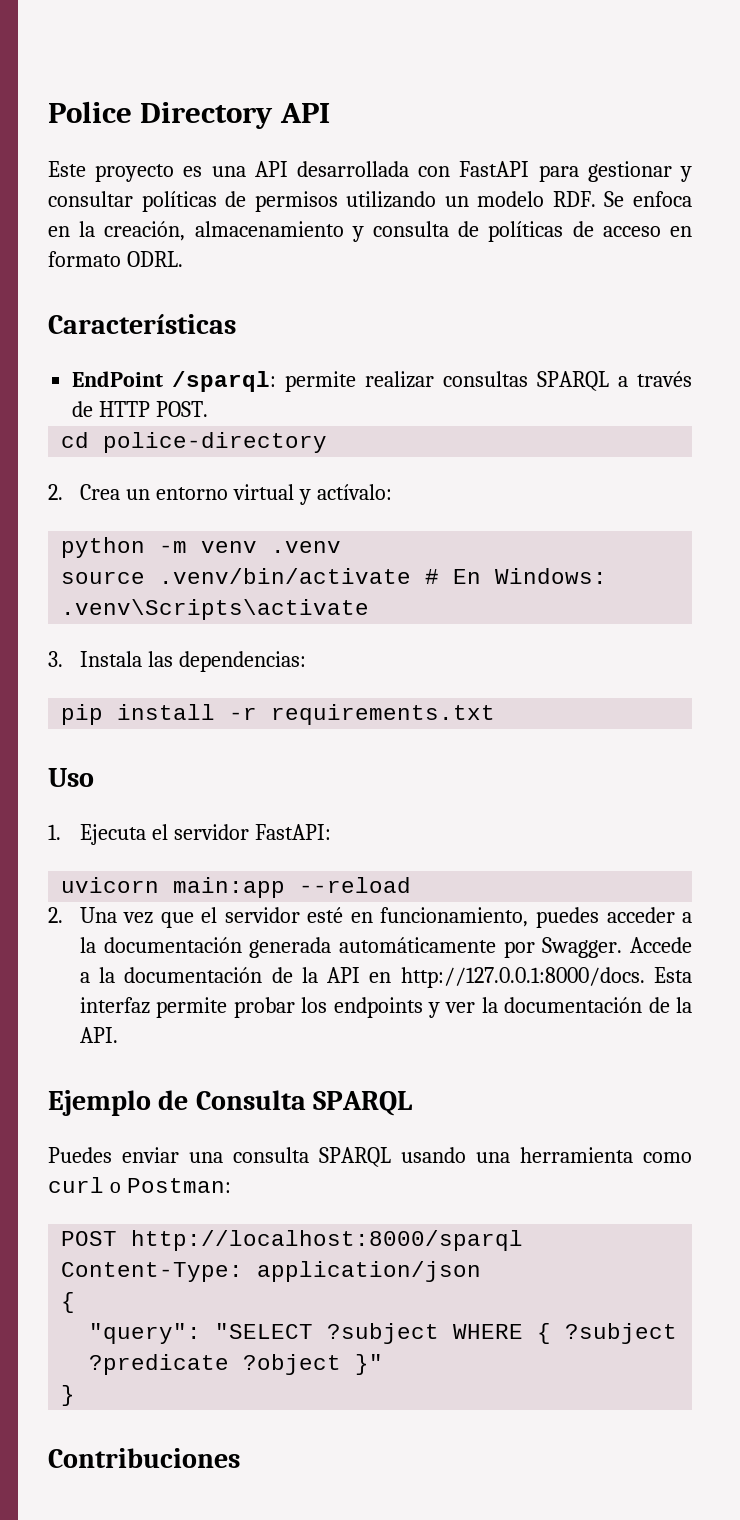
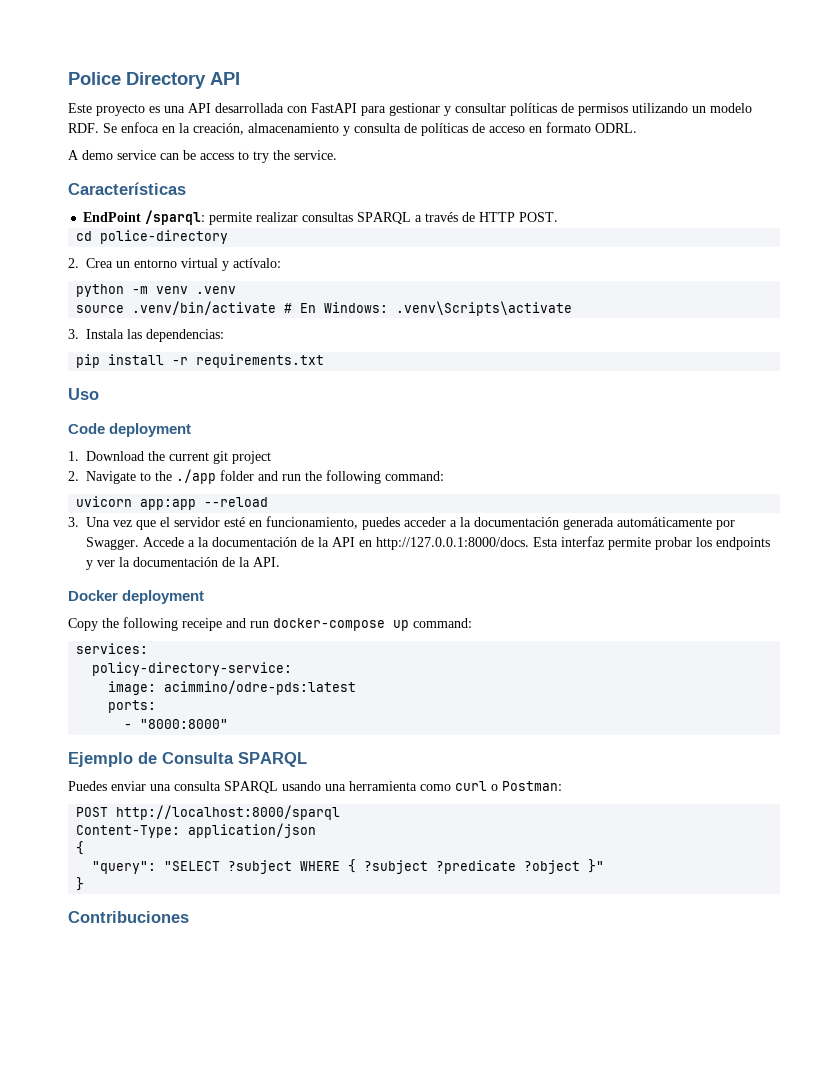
(183, 259) none -> [68,150,337,163] // A demo service can be access to try the service.
(94, 777) none -> [68,423,192,437] // Code deployment
[79,824,331,845] Ejecuta el servidor FastAPI: -> [86,451,271,464] [68,469,444,484] Download the current git project // 2. Navigate to the ./app folder and run the following command:
[173,877,286,898] main:app -> [140,499,197,510] app:app
[48,907,63,923] 2. -> [68,517,79,527] 3.
(118, 1035) none -> [68,590,205,604] [68,617,472,631] [76,643,149,654] [92,662,293,676] [108,680,357,695] [108,700,157,713] [124,719,229,729] // Docker deployment // Copy the following receipe and run docker-compose up command: // services: // policy-directory-service: // image: acimmino/odre-pds:latest // ports: // - "8000:8000"

